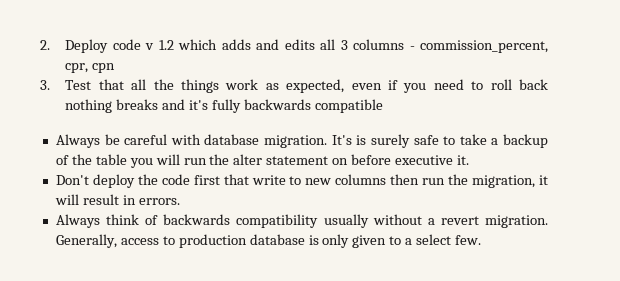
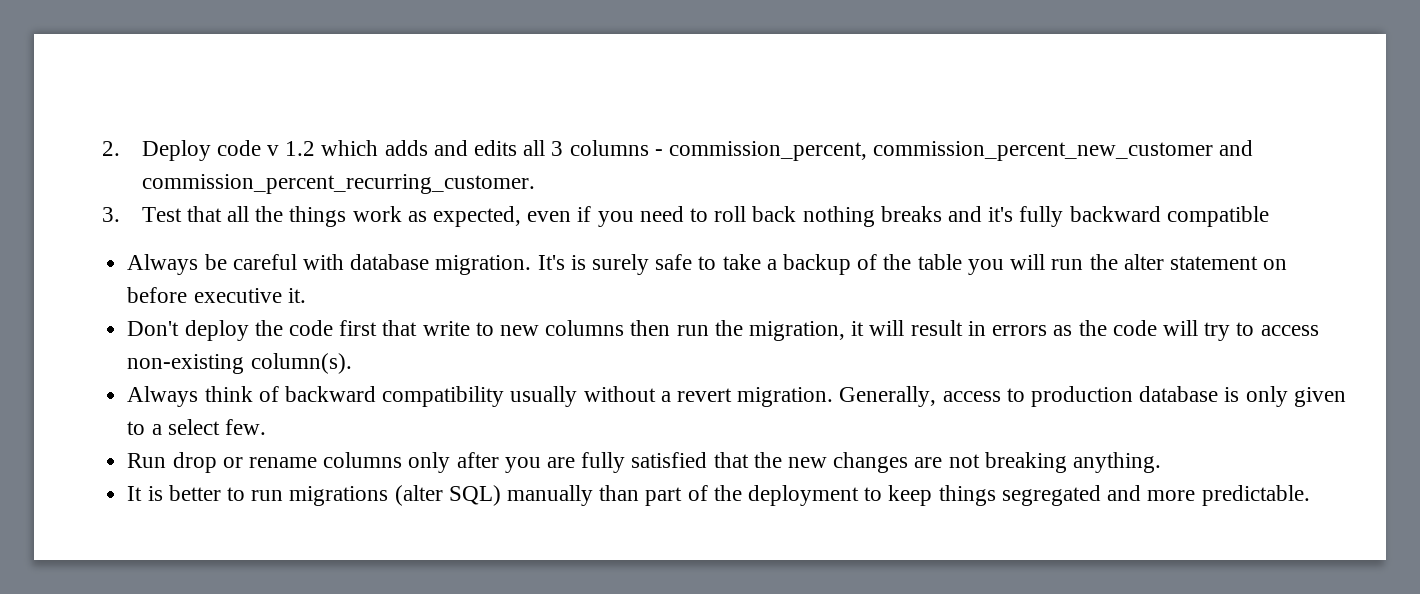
[65,63,116,73] cpr, cpn -> [873,140,1254,161] [141,174,535,194] commission_percent_new_customer and commission_percent_recurring_customer.
[244,99,312,110] backwards -> [1069,206,1161,222] backward
[138,198,180,205] errors. -> [992,320,1319,341] [127,353,352,374] errors as the code will try to access non-existing column(s).
[163,214,231,225] backwards -> [284,386,376,402] backward
(482, 240) none -> [127,452,1162,473] [127,485,1310,506] // Run drop or rename columns only after you are fully satisfied that the new changes are not breaking anything. // It is better to run migrations (alter SQL) manually than part of the deployment to keep things segregated and more predictable.

